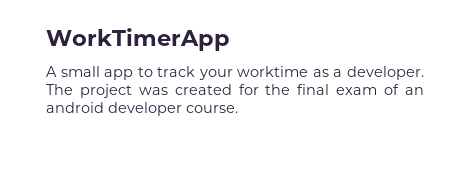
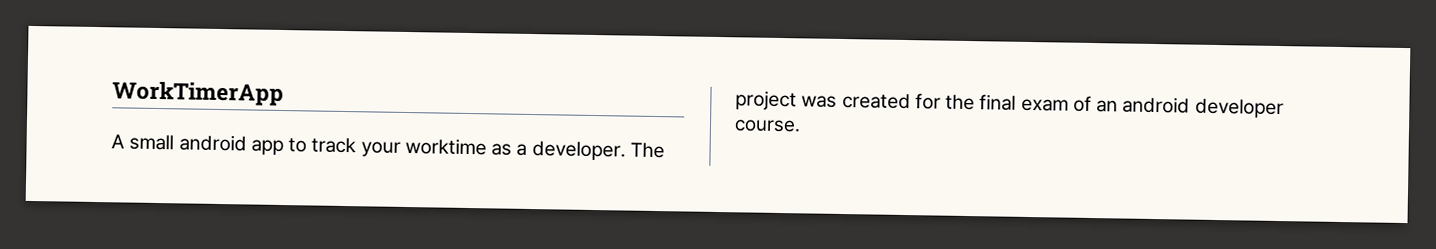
(100, 71) none -> [178,134,247,152] android

